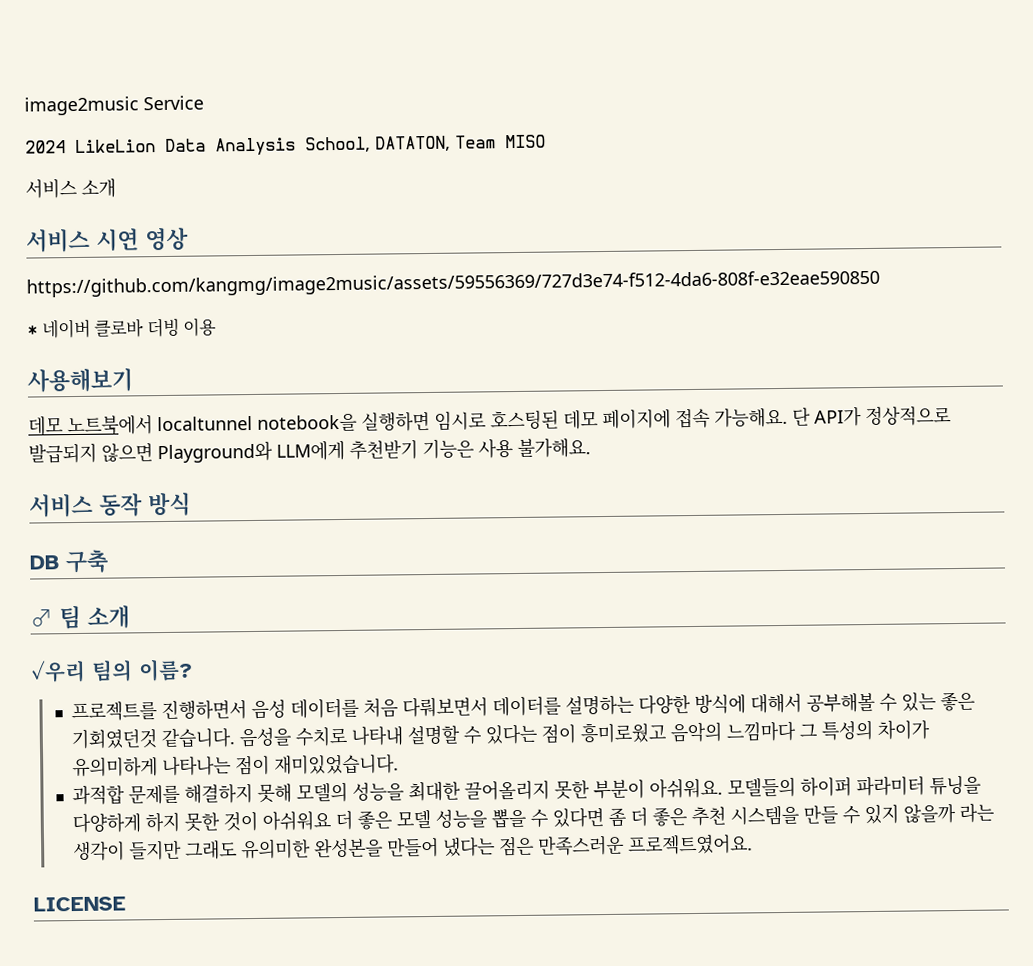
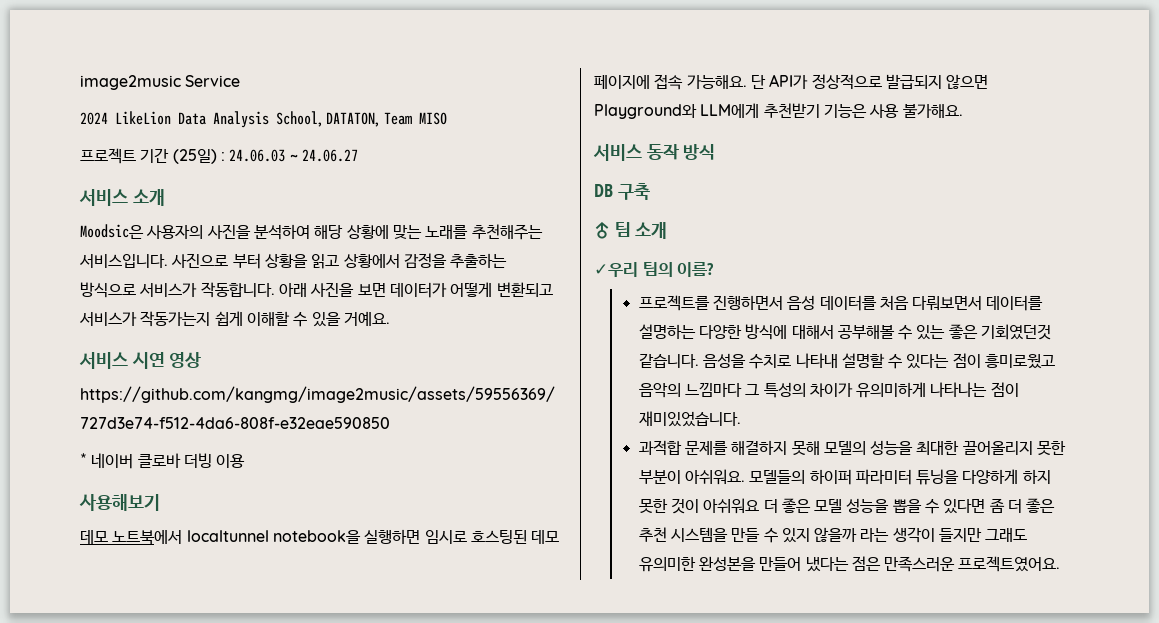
[25,178,116,199] 서비스 소개 -> [80,148,358,164] [79,189,165,206] [80,224,543,240] [79,253,508,269] [80,282,553,298] [79,311,390,327] 프로젝트 기간 (25일) : 24.06.03 ~ 24.06.27 // 서비스 소개 // Moodsic은 사용자의 사진을 분석하여 해당 상황에 맞는 노래를 추천해주는 서비스입니다. 사진으로 부터 상황을 읽고 상황에서 감정을 추출하는 방식으로 서비스가 작동합니다. 아래 사진을 보면 데이터가 어떻게 변환되고 서비스가 작동가는지 쉽게 이해할 수 있을 거예요.
[33,896,126,912] // LICENSE -> (1061, 564) none

